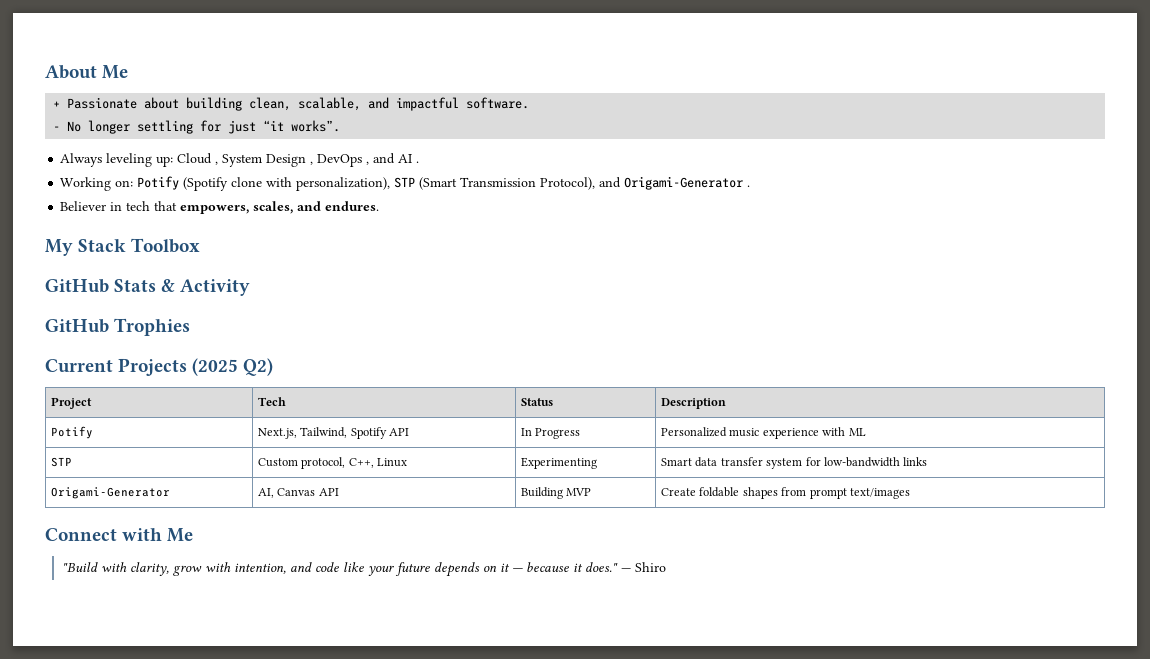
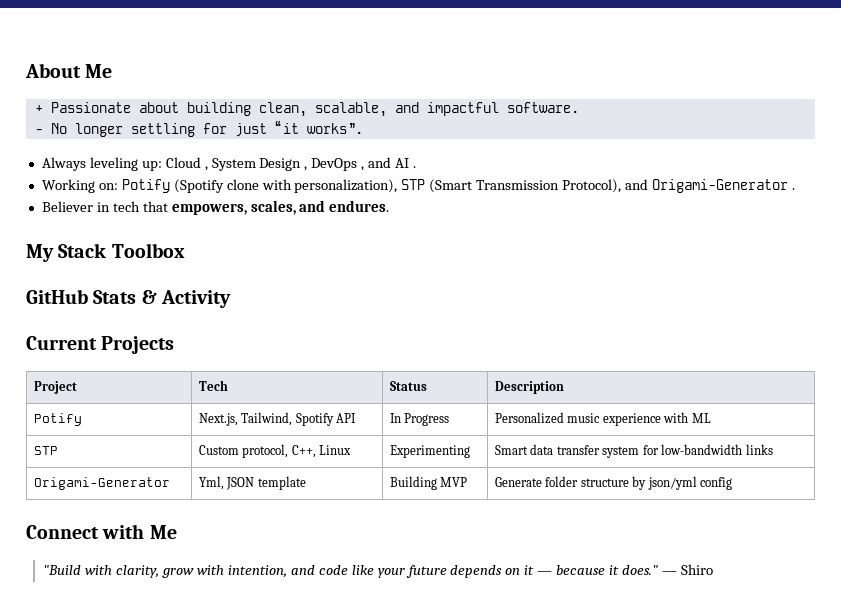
[45,318,191,336] // GitHub Trophies -> (231, 299) none
[192,358,274,376] (2025 Q2) -> (175, 345) none
[258,488,339,498] AI, Canvas API -> [198,476,306,490] Yml, JSON template
[661,487,910,499] Create foldable shapes from prompt text/images -> [494,476,733,490] Generate folder structure by json/yml config

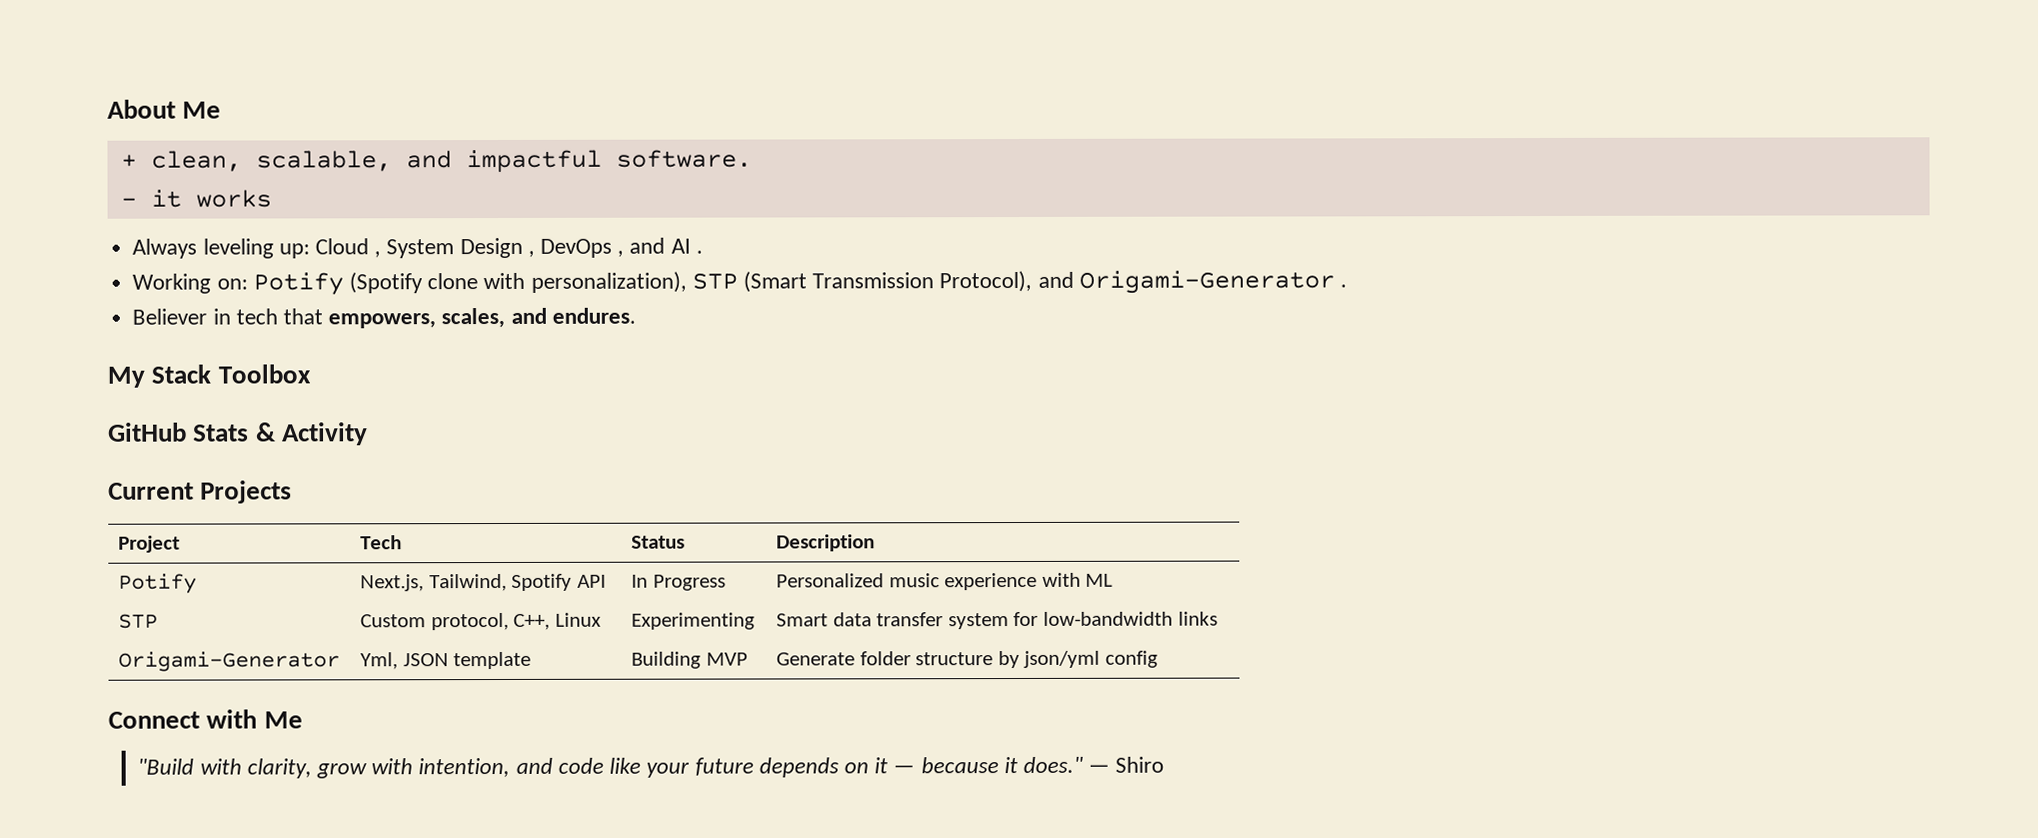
[50,102,251,116] Passionate about building -> (137, 161) none
[50,120,363,137] No longer settling for just “it works”. -> [150,189,272,208] it works

